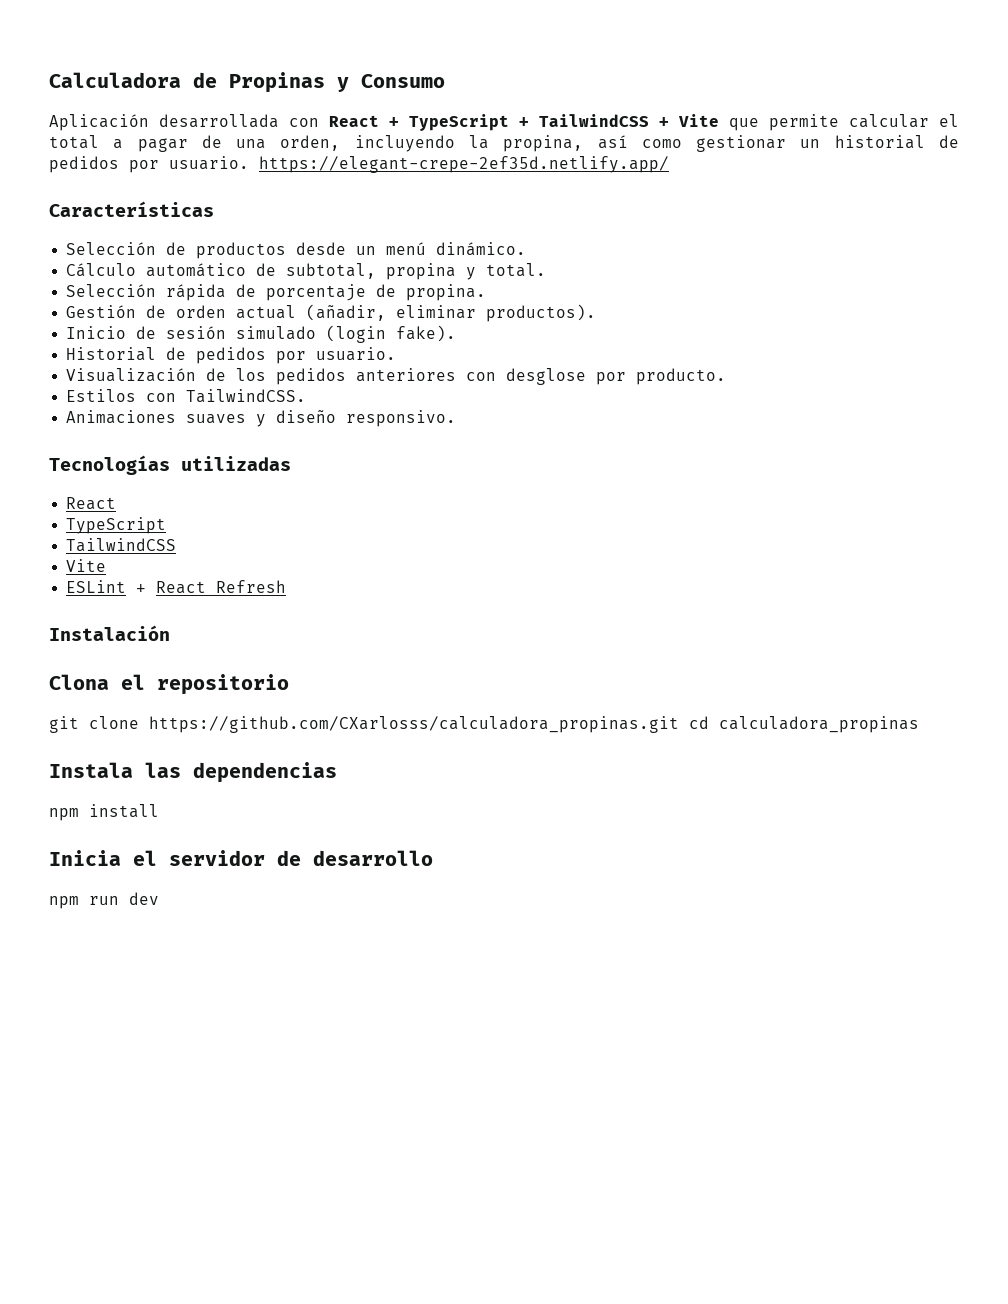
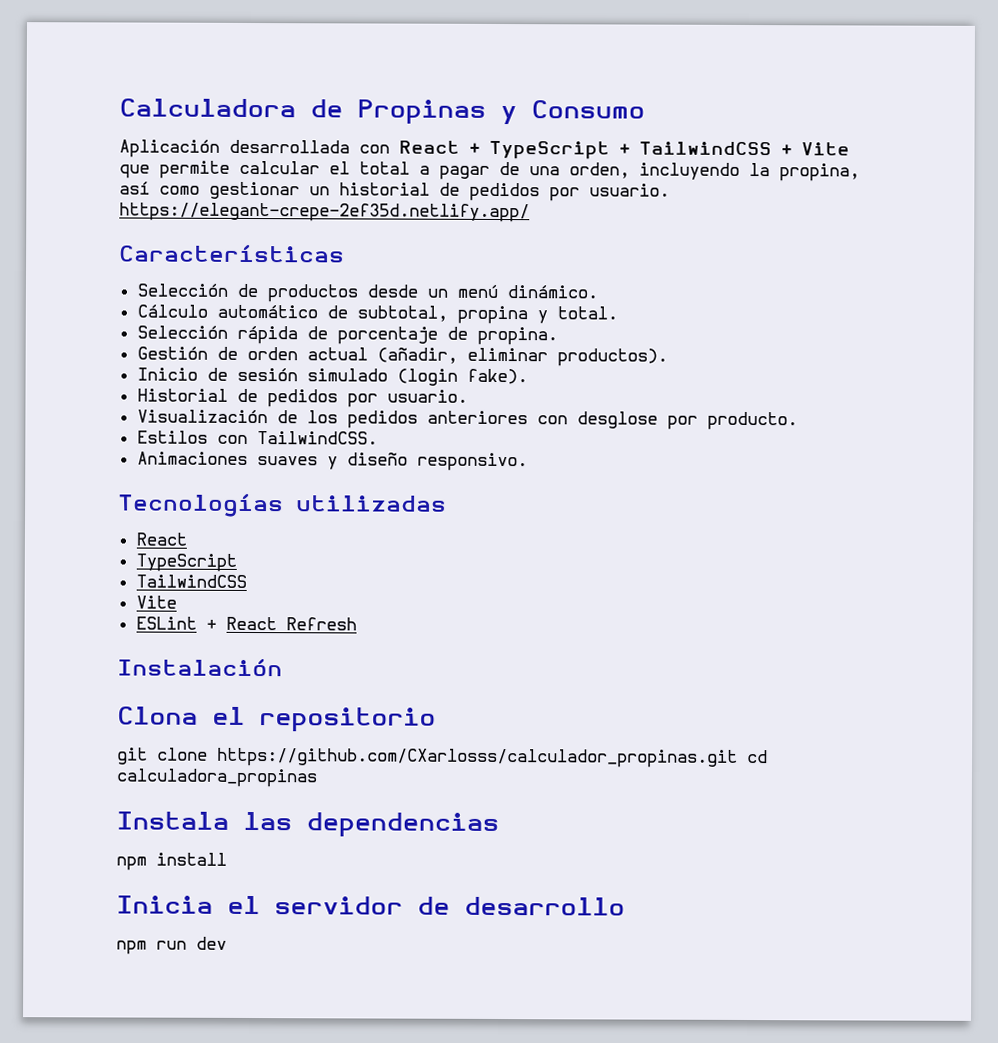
[149,716,679,733] https://github.com/CXarlosss/calculadora_propinas.git -> [217,747,738,768] https://github.com/CXarlosss/calculador_propinas.git

